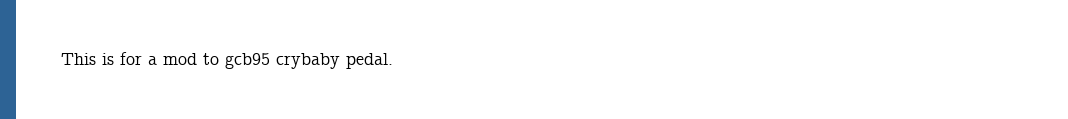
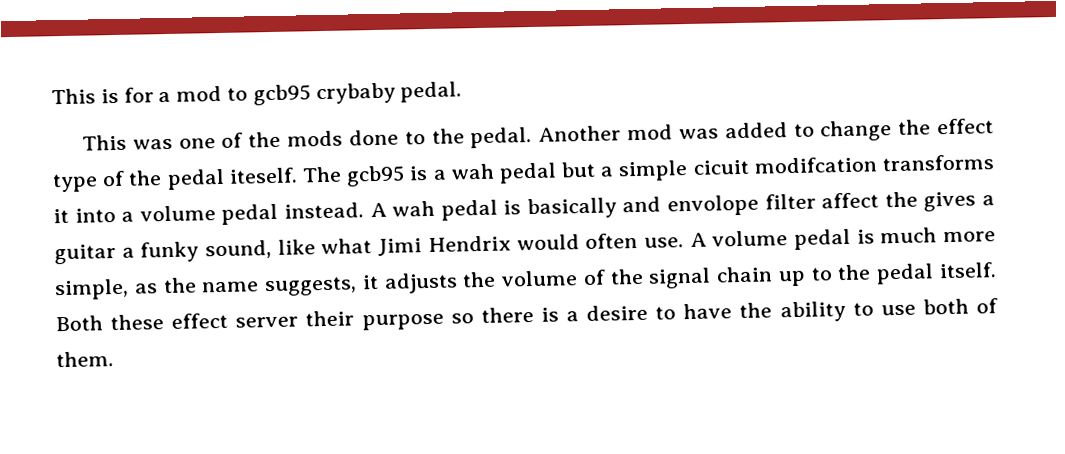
(393, 61) none -> [81,118,994,151] [52,154,994,193] [53,191,996,225] [54,227,996,265] [54,262,997,301] [55,298,998,332] [56,351,114,368] // This was one of the mods done to the pedal. Another mod was added to change the effect type of the pedal iteself. The gcb95 is a wah pedal but a simple cicuit modifcation transforms it into a volume pedal instead. A wah pedal is basically and envolope filter affect the gives a guitar a funky sound, like what Jimi Hendrix would often use. A volume pedal is much more simple, as the name suggests, it adjusts the volume of the signal chain up to the pedal itself. Both these effect server their purpose so there is a desire to have the ability to use both of them.

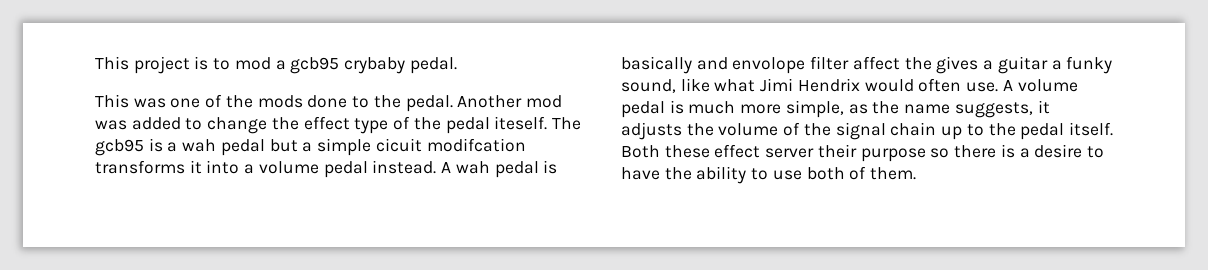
[51,85,249,105] This is for a mod to -> [95,56,286,74] This project is to mod a

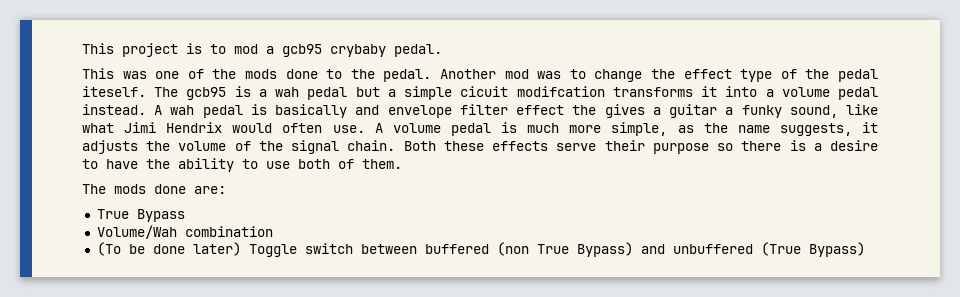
[131,117,181,130] added -> (562, 75) none
[732,56,900,74] envolope filter affect -> [387,104,565,118] envelope filter effect
[890,122,1113,140] [621,144,815,158] chain up to the pedal itself. Both these effect server -> [347,140,597,151] chain. Both these effects serve
(917, 173) none -> [82,184,226,194] [96,209,185,222] [96,225,273,239] [96,242,865,257] // The mods done are: // True Bypass // Volume/Wah combination // (To be done later) Toggle switch between buffered (non True Bypass) and unbuffered (True Bypass)

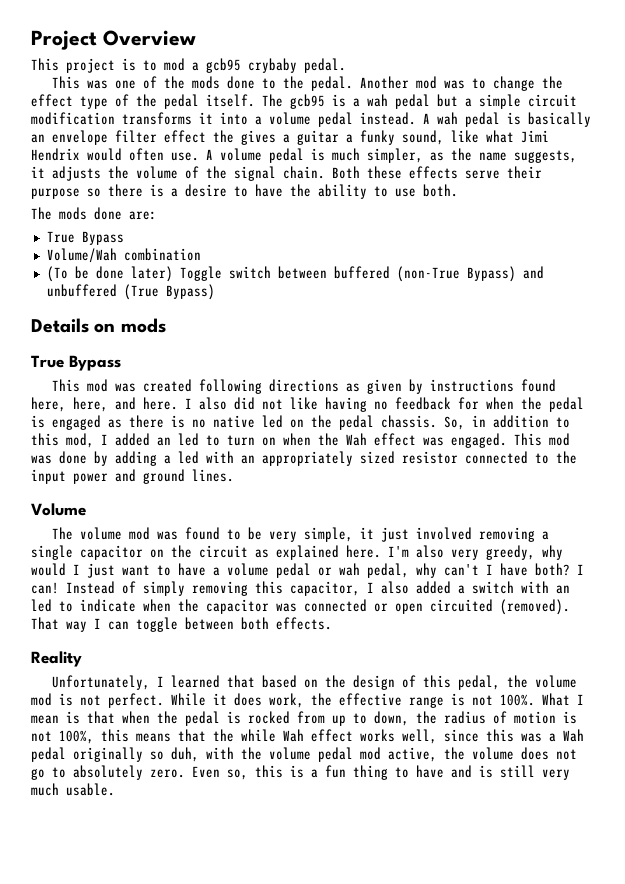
(82, 48) none -> [31,30,196,50] Project Overview //
[82,86,146,97] iteself. -> [206,94,255,107] itself.
[460,86,605,97] cicuit modifcation -> [528,94,577,107] [31,112,115,125] circuit modification
[355,105,380,115] and -> [31,134,45,143] an
[569,122,668,136] more simple, -> [367,148,423,163] simpler,
[298,159,402,169] both of them. -> [423,184,458,197] both.
[496,242,569,256] (non True -> [396,266,460,282] (non-True
(865, 249) none -> [31,318,166,333] [31,355,121,371] [52,379,557,394] [31,397,584,412] [31,415,570,430] [31,433,570,448] [31,451,577,466] [31,469,234,484] [31,503,86,516] [52,527,550,542] [31,545,563,560] [31,563,584,578] [31,581,570,596] [31,599,570,615] [31,617,332,632] [31,651,82,667] [52,675,578,690] [31,693,584,708] [31,711,577,726] [31,729,584,744] [31,747,577,762] [31,765,570,780] [31,783,115,796] // Details on mods // True Bypass // This mod was created following directions as given by instructions found here, here, and here. I also did not like having no feedback for when the pedal is engaged as there is no native led on the pedal chassis. So, in addition to this mod, I added an led to turn on when the Wah effect was engaged. This mod was done by adding a led with an appropriately sized resistor connected to the input power and ground lines. // Volume // The volume mod was found to be very simple, it just involved removing a single capacitor on the circuit as explained here. I'm also very greedy, why would I just want to have a volume pedal or wah pedal, why can't I have both? I can! Instead of simply removing this capacitor, I also added a switch with an led to indicate when the capacitor was connected or open circuited (removed). That way I can toggle between both effects. // Reality // Unfortunately, I learned that based on the design of this pedal, the volume mod is not perfect. While it does work, the effective range is not 100%. What I mean is that when the pedal is rocked from up to down, the radius of motion is not 100%, this means that the while Wah effect works well, since this was a Wah pedal originally so duh, with the volume pedal mod active, the volume does not go to absolutely zero. Even so, this is a fun thing to have and is still very much usable.

